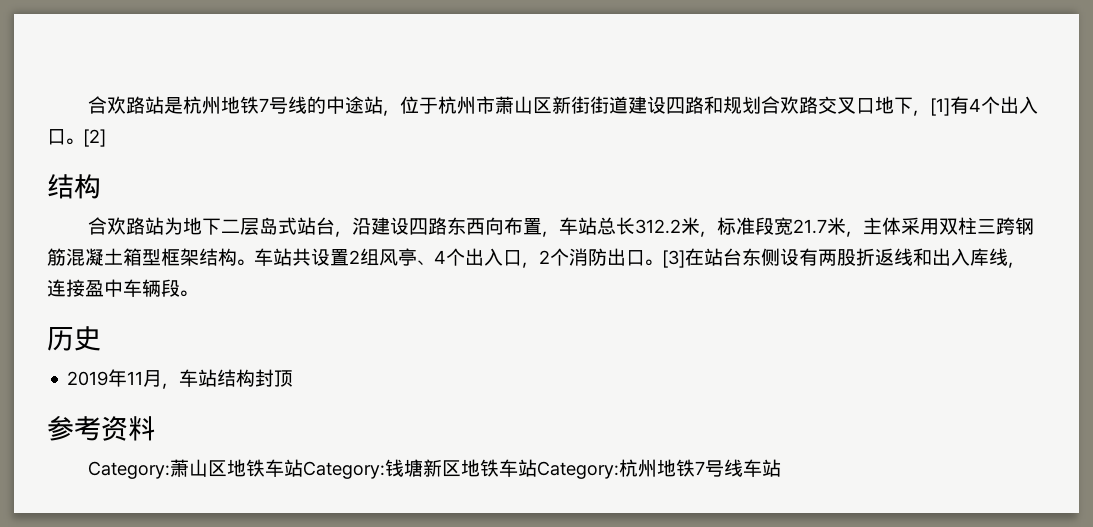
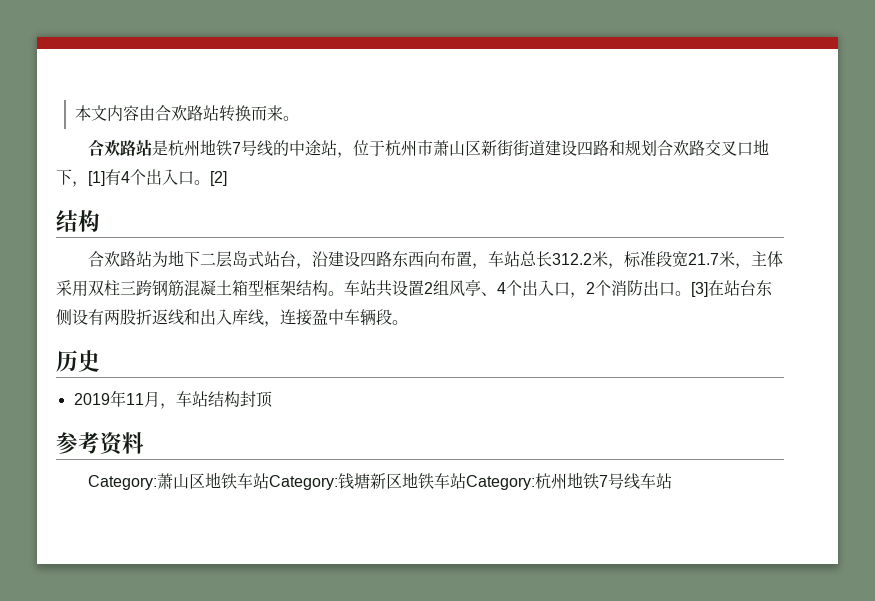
(87, 105) none -> [75,105,300,122] 本文内容由合欢路站转换而来。 //

